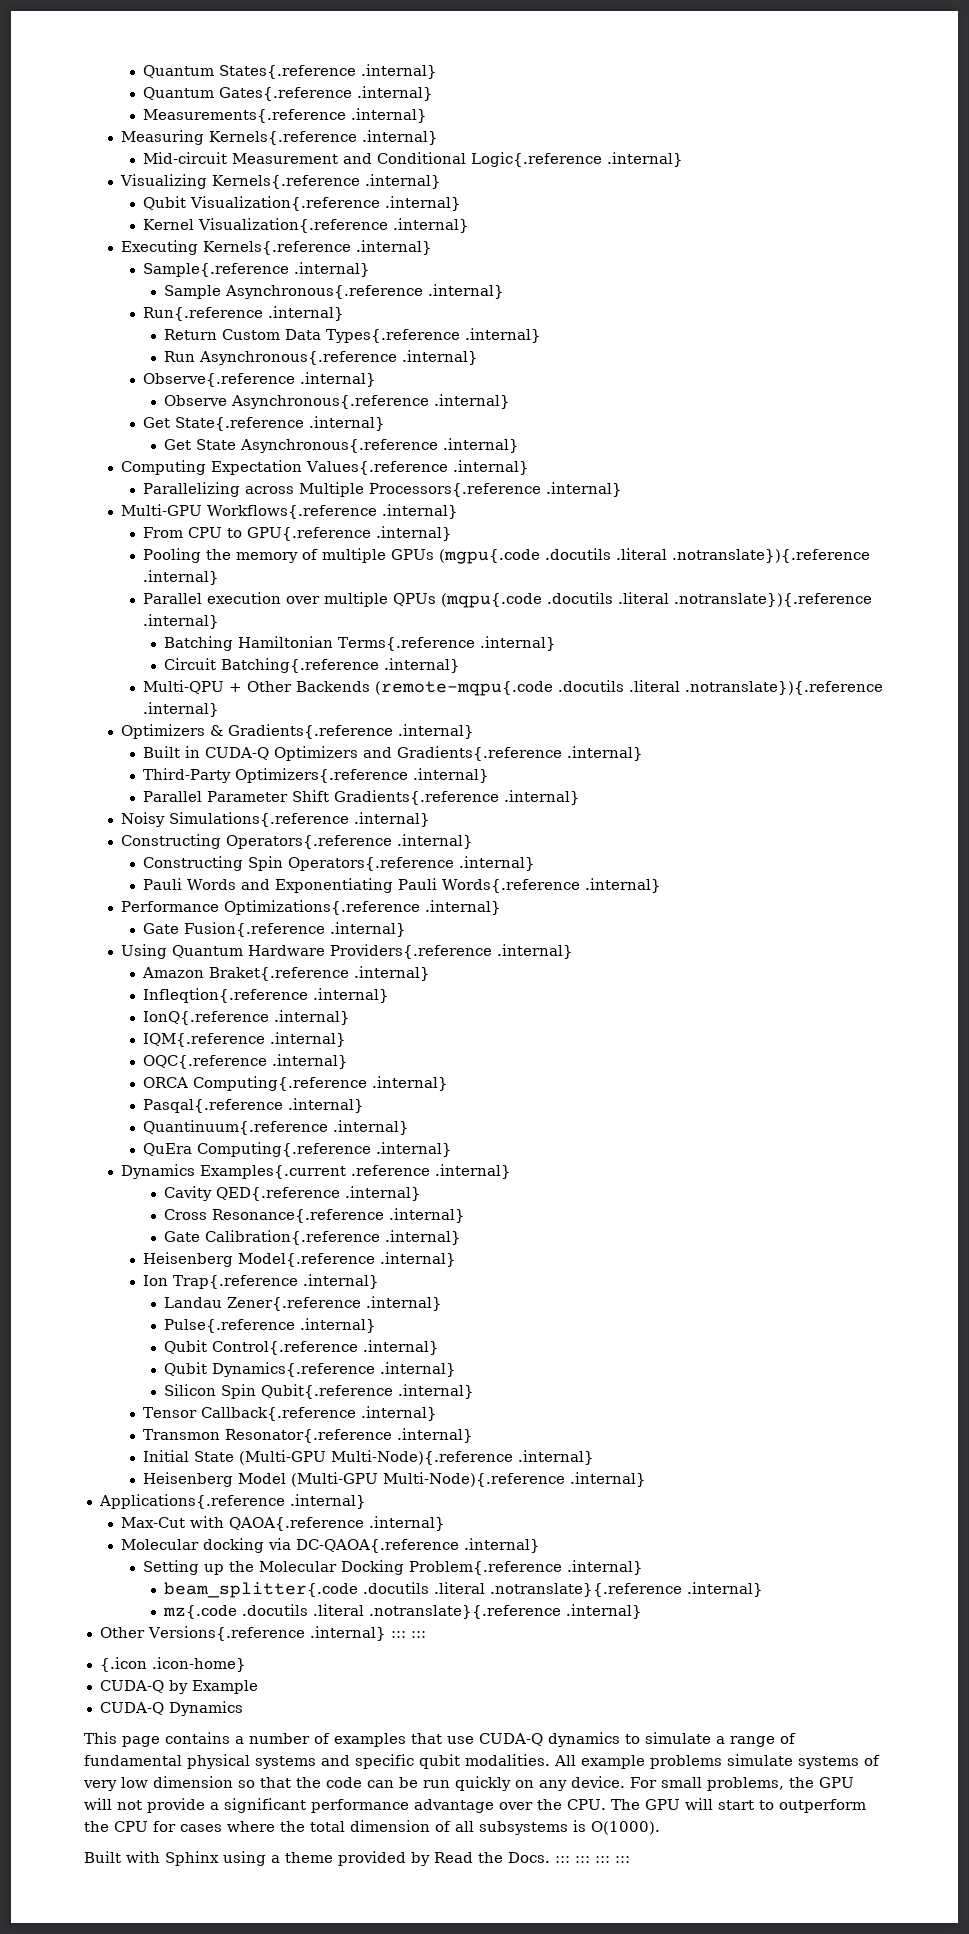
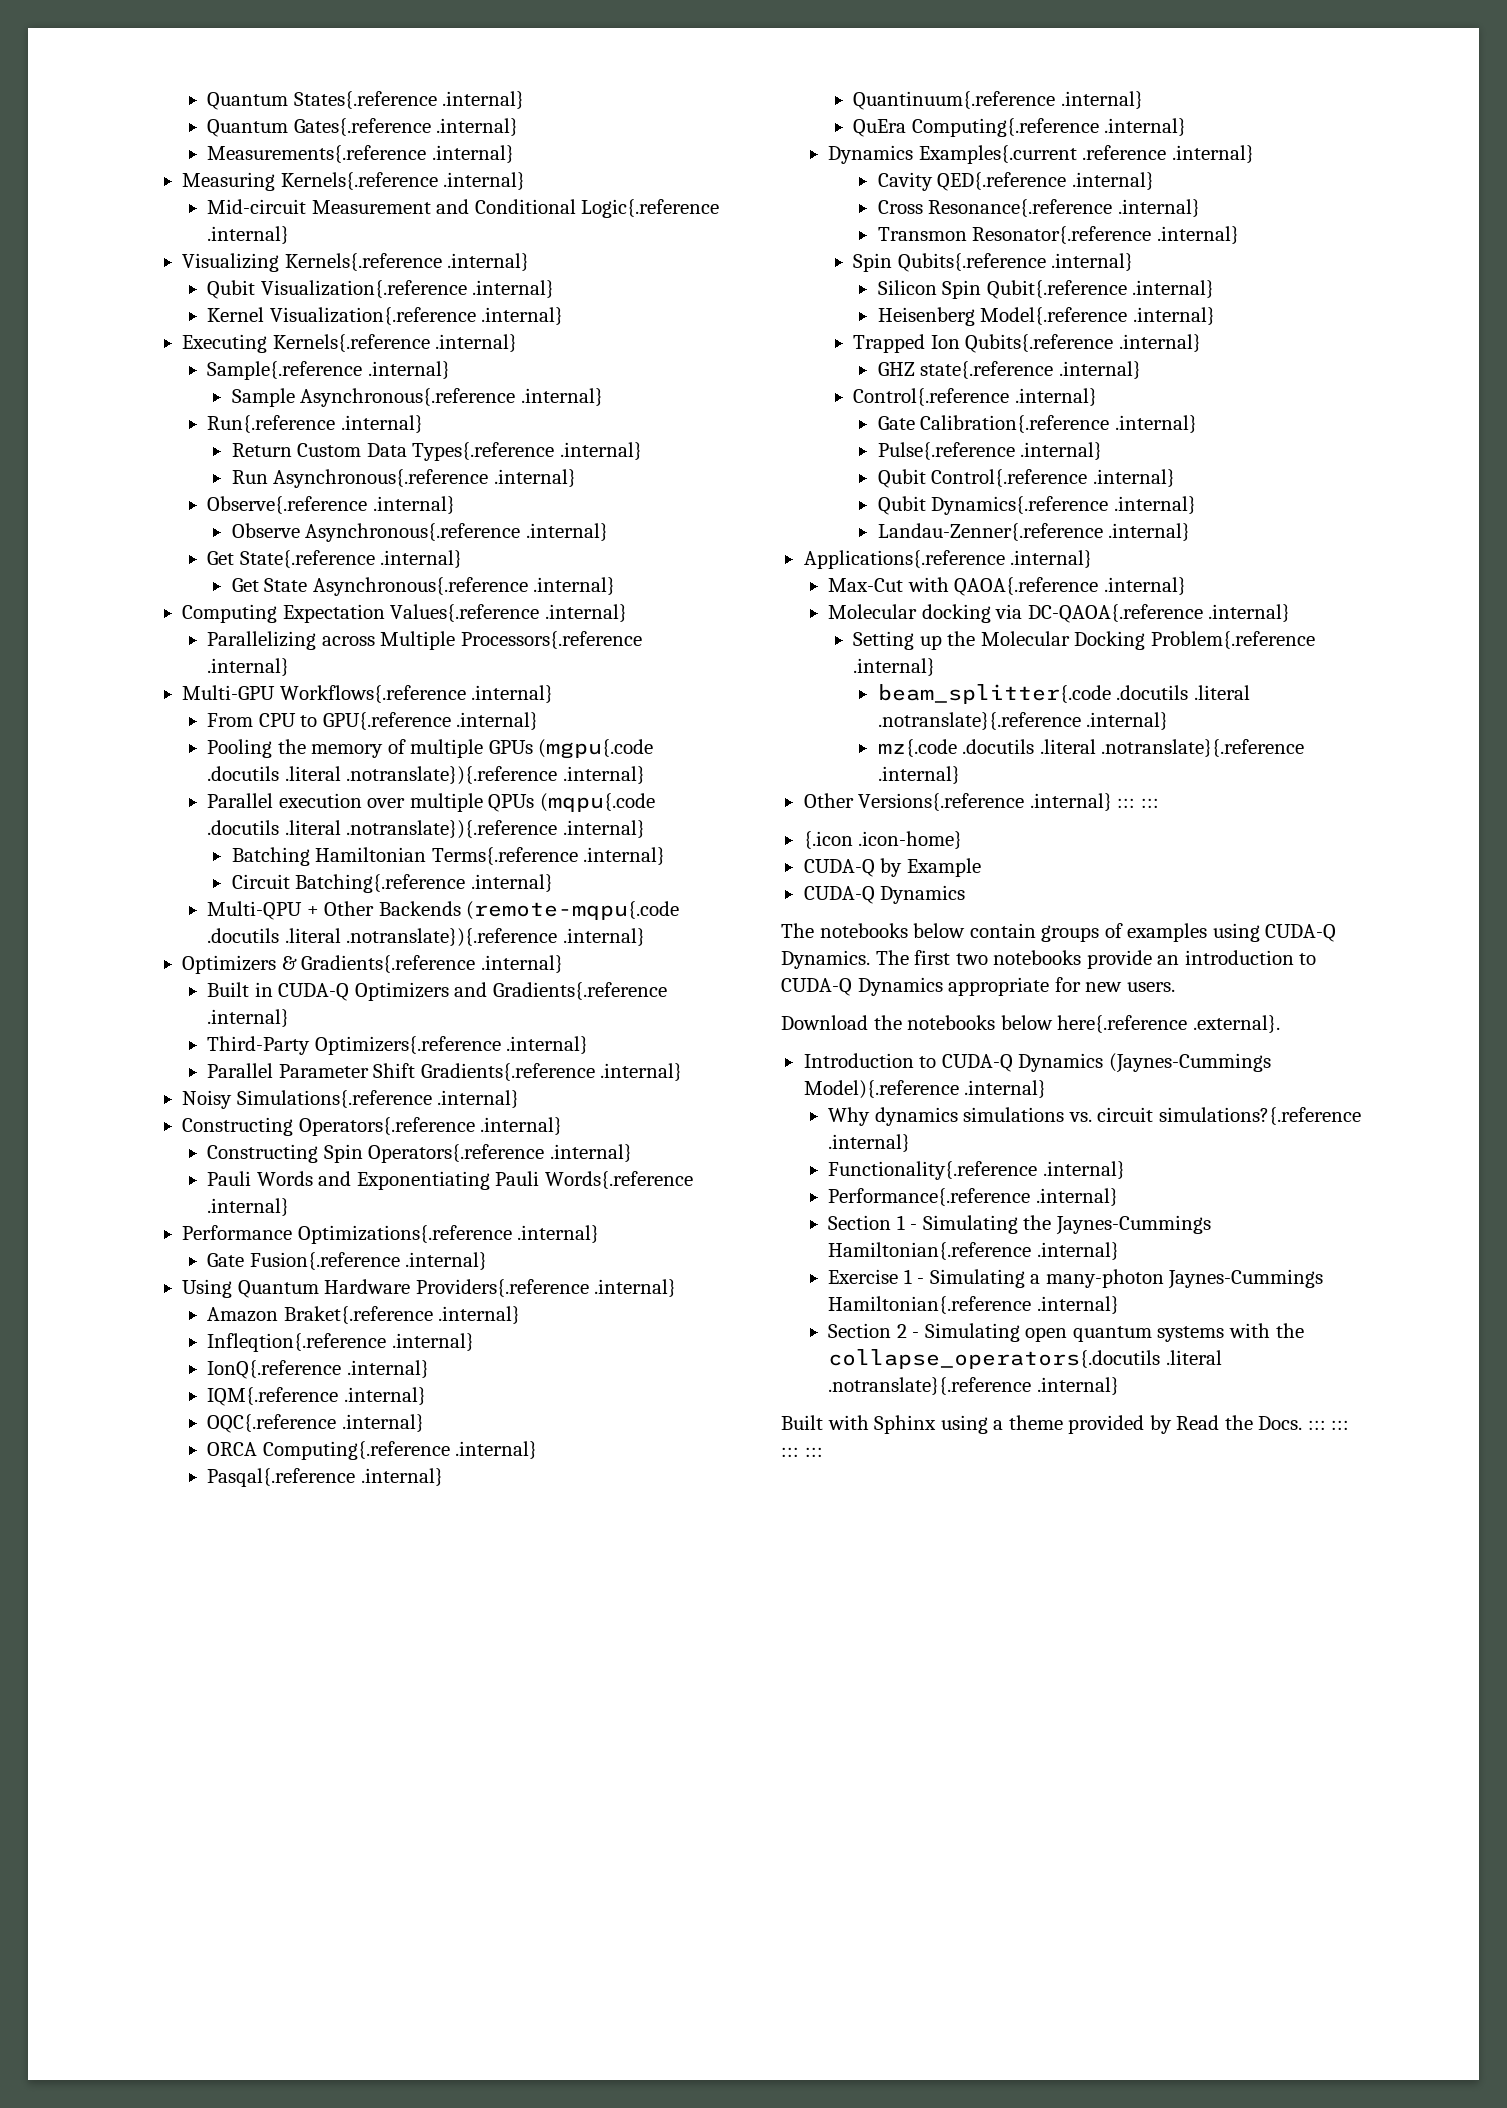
[164,1230,462,1245] [142,1252,456,1267] [142,1274,379,1289] [164,1297,362,1311] Gate Calibration{.reference .internal} // Heisenberg Model{.reference .internal} // Ion Trap{.reference .internal} // Landau Zener{.reference -> [877,226,1239,244] [853,253,1134,272] [877,280,1215,299] [877,307,1215,326] [853,334,1201,353] [877,361,1141,379] [853,388,1097,406] [877,415,1110,433] Transmon Resonator{.reference .internal} // Spin Qubits{.reference .internal} // Silicon Spin Qubit{.reference .internal} // Heisenberg Model{.reference .internal} // Trapped Ion Qubits{.reference .internal} // GHZ state{.reference .internal} // Control{.reference .internal} // Gate Calibration{.reference
[164,1384,475,1399] [142,1406,437,1421] [142,1428,473,1443] [142,1450,594,1465] [142,1472,565,1487] Silicon Spin Qubit{.reference .internal} // Tensor Callback{.reference .internal} // Transmon Resonator{.reference .internal} // Initial State (Multi-GPU Multi-Node){.reference .internal} // Heisenberg Model (Multi-GPU Multi-Node){.reference -> [877,523,1103,541] Landau-Zenner{.reference
[84,1732,796,1747] [84,1754,880,1769] [83,1776,854,1791] [84,1798,866,1813] [84,1820,660,1835] This page contains a number of examples that use CUDA-Q dynamics to simulate a range of fundamental physical systems and specific qubit modalities. All example problems simulate systems of very low dimension so that the code can be run quickly on any device. For small problems, the GPU will not provide a significant performance advantage over the CPU. The GPU will start to outperform the CPU for cases where the total dimension of all subsystems is O(1000). -> [781,923,1337,942] [781,950,1317,969] [781,977,1175,996] [781,1015,1280,1033] [803,1053,1271,1073] [803,1080,1047,1099] [828,1107,1361,1126] [828,1134,911,1152] [828,1161,1125,1180] [828,1188,1118,1206] [828,1215,1211,1235] [828,1242,1119,1260] [828,1269,1324,1289] [828,1296,1119,1314] [828,1323,1304,1342] [828,1349,1222,1369] [828,1377,1119,1395] The notebooks below contain groups of examples using CUDA-Q Dynamics. The first two notebooks provide an introduction to CUDA-Q Dynamics appropriate for new users. // Download the notebooks below here{.reference .external}. // Introduction to CUDA-Q Dynamics (Jaynes-Cummings Model){.reference .internal} // Why dynamics simulations vs. circuit simulations?{.reference .internal} // Functionality{.reference .internal} // Performance{.reference .internal} // Section 1 - Simulating the Jaynes-Cummings Hamiltonian{.reference .internal} // Exercise 1 - Simulating a many-photon Jaynes-Cummings Hamiltonian{.reference .internal} // Section 2 - Simulating open quantum systems with the collapse_operators{.docutils .literal .notranslate}{.reference .internal}

